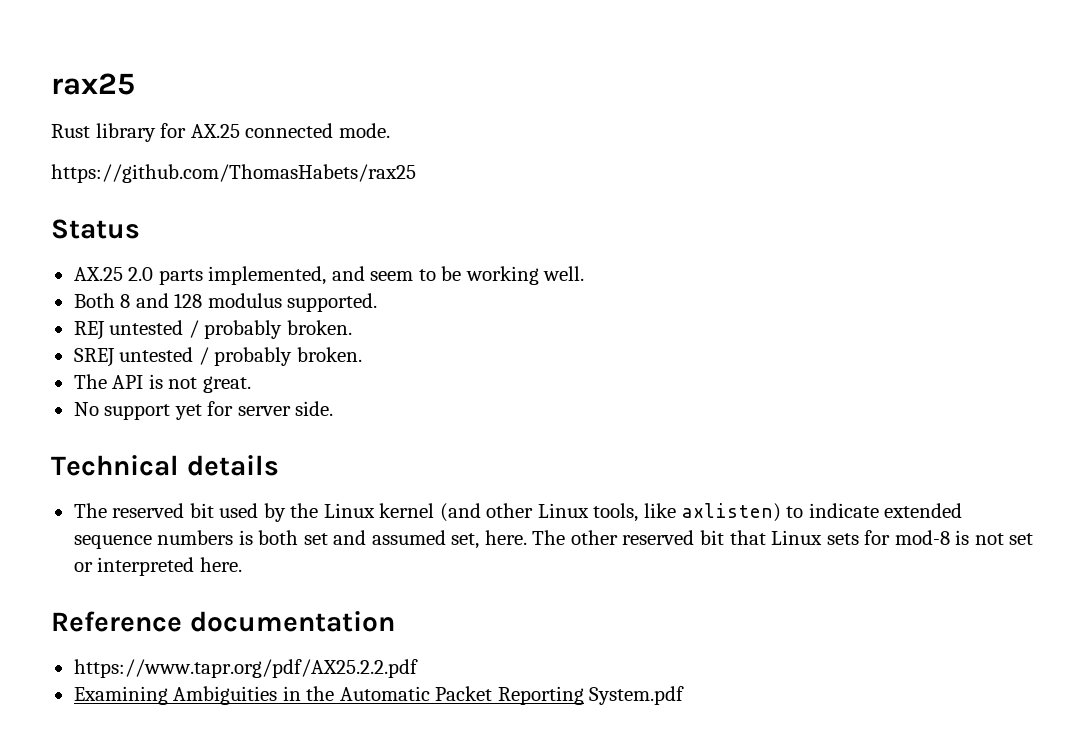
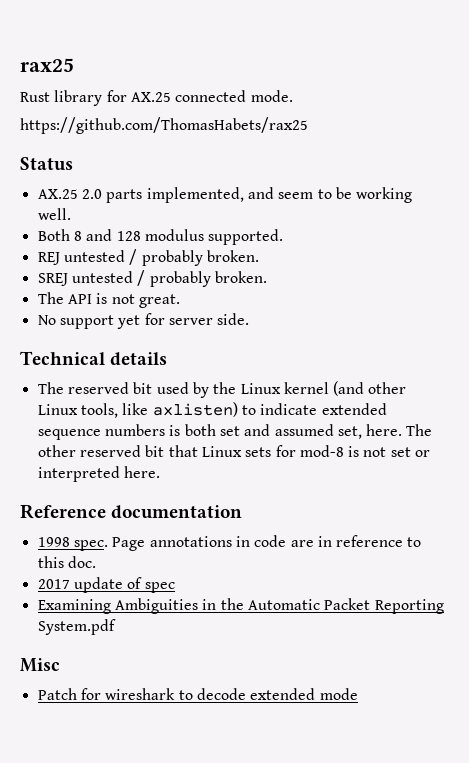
[73,659,418,678] https://www.tapr.org/pdf/AX25.2.2.pdf -> [37,535,422,551] [37,556,96,568] [37,577,175,593] 1998 spec. Page annotations in code are in reference to this doc. // 2017 update of spec
(685, 695) none -> [20,658,60,672] [37,688,358,700] // Misc // Patch for wireshark to decode extended mode

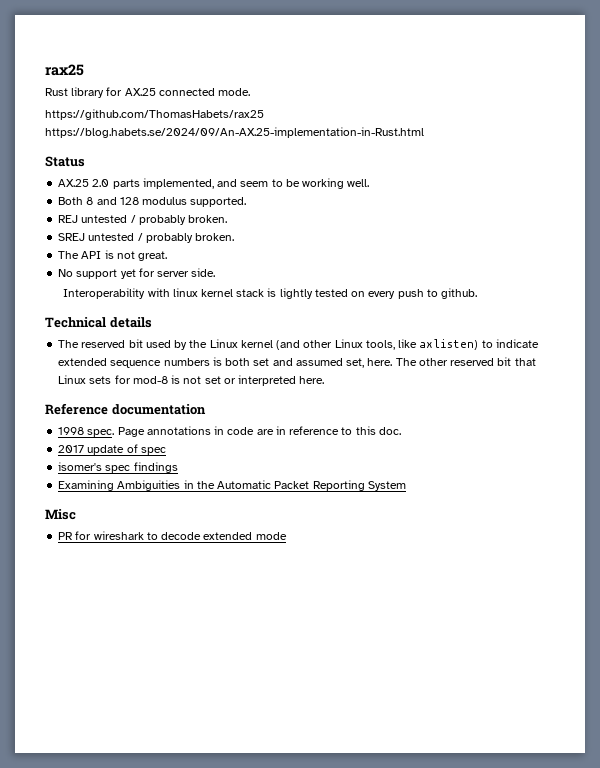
(308, 125) none -> [45,127,424,138] https://blog.habets.se/2024/09/An-AX.25-implementation-in-Rust.html
(250, 319) none -> [63,288,478,299] // Interoperability with linux kernel stack is lightly tested on every push to github.
(175, 587) none -> [58,462,178,473] // isomer's spec findings
[37,619,116,635] System.pdf -> [367,481,406,491] System
[37,688,77,700] Patch -> [58,532,74,540] PR

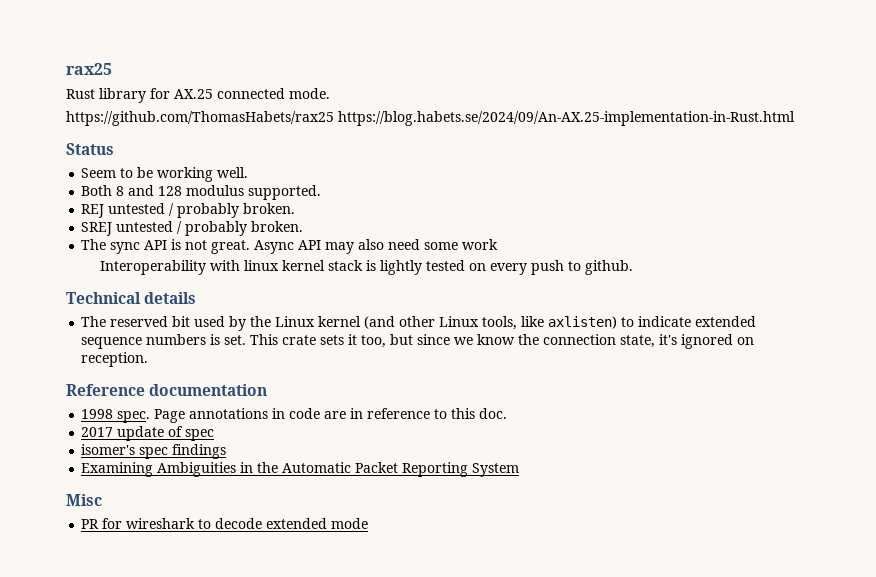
[58,178,269,189] AX.25 2.0 parts implemented, and seem -> [81,168,117,178] Seem
(80, 255) none -> [110,242,141,254] sync
[58,268,216,279] // No support yet for server side. -> [254,239,499,254] Async API may also need some work
[225,357,536,368] [58,375,325,386] both set and assumed set, here. The other reserved bit that Linux sets for mod-8 is not set or interpreted here. -> [224,334,755,349] [81,352,149,367] set. This crate sets it too, but since we know the connection state, it's ignored on reception.

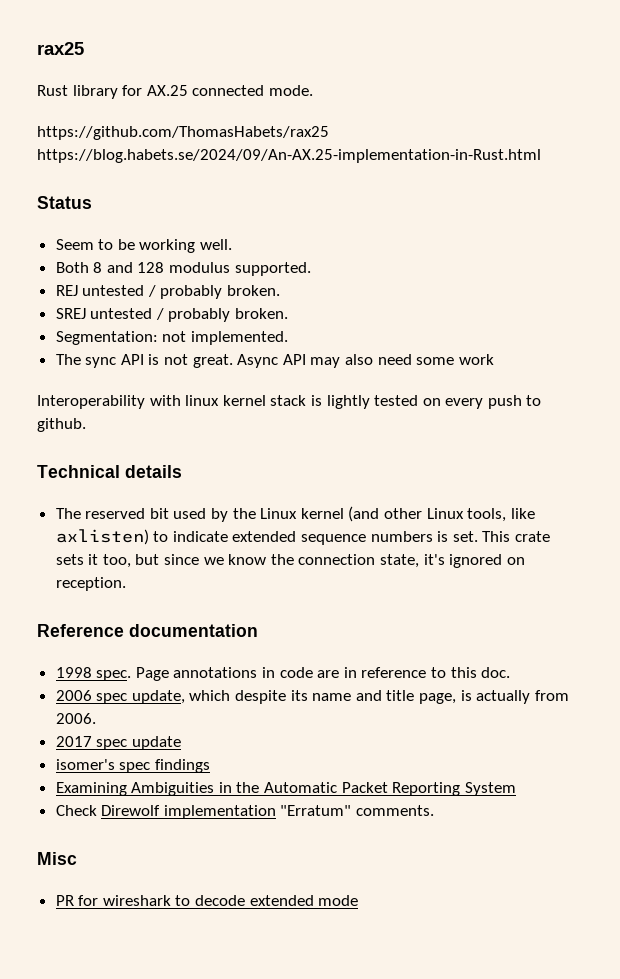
(304, 226) none -> [55,331,288,345] // Segmentation: not implemented.
(508, 413) none -> [55,690,569,704] [55,713,96,724] // 2006 spec update, which despite its name and title page, is actually from 2006.
(114, 432) none -> [96,739,128,750] spec
[168,426,215,441] of spec -> (181, 743) none
(520, 470) none -> [55,805,435,819] // Check Direwolf implementation "Erratum" comments.

